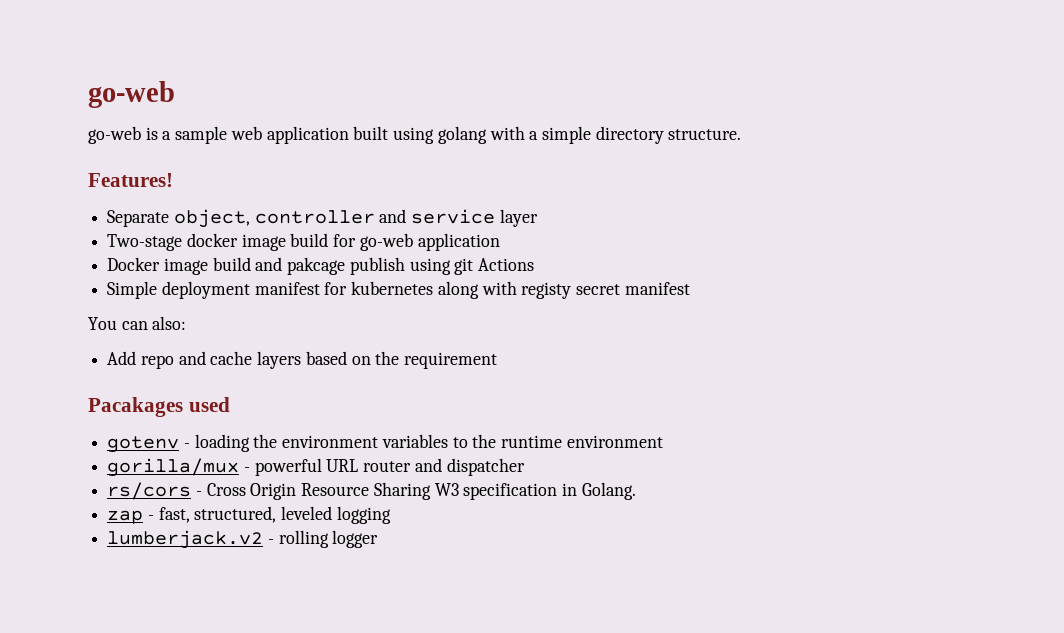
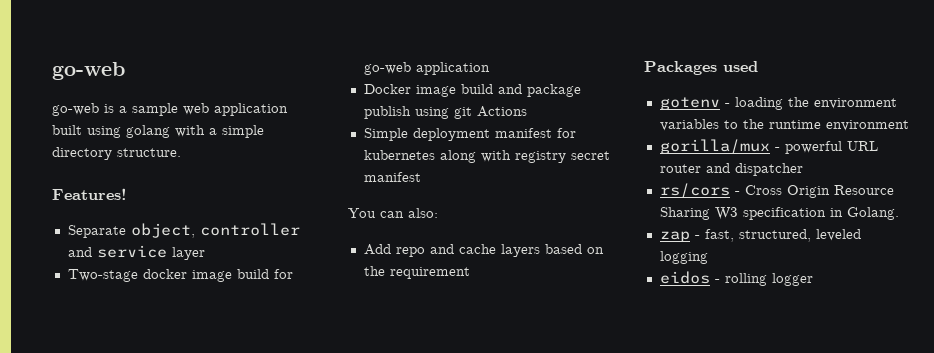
[287,257,346,275] pakcage -> [526,84,581,97] package
[521,282,572,299] registy -> [514,151,566,163] registry
[88,397,183,417] Pacakages -> [644,61,717,75] Packages
[107,530,264,549] lumberjack.v2 -> [659,271,710,284] eidos

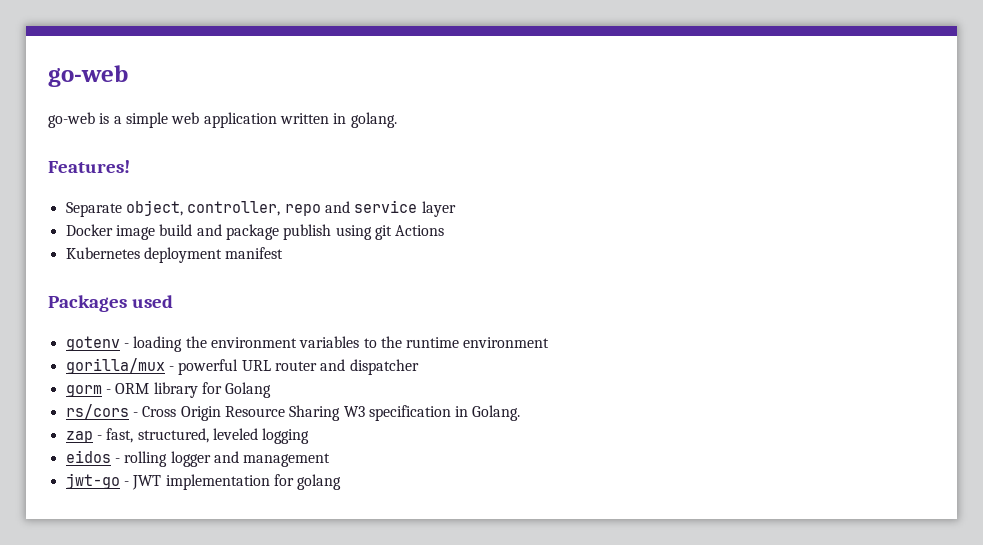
[132,103,178,116] sample -> [125,112,168,128] simple
[52,125,264,138] [52,147,181,160] built using golang with a simple directory structure. -> [279,112,397,128] written in golang.
[199,223,300,236] controller -> [187,201,321,216] controller, repo
[67,269,293,282] [363,62,490,75] // Two-stage docker image build for go-web application -> (456, 209) none
[363,128,408,141] Simple -> [65,247,140,259] Kubernetes
[556,128,576,138] [363,150,610,163] [363,172,421,182] [348,208,438,218] [363,244,604,257] [363,266,470,279] for kubernetes along with registry secret manifest // You can also: // Add repo and cache layers based on the requirement -> (284, 253) none
(803, 169) none -> [65,382,272,398] // gorm - ORM library for Golang
(813, 279) none -> [213,451,331,467] [65,473,342,490] and management // jwt-go - JWT implementation for golang

